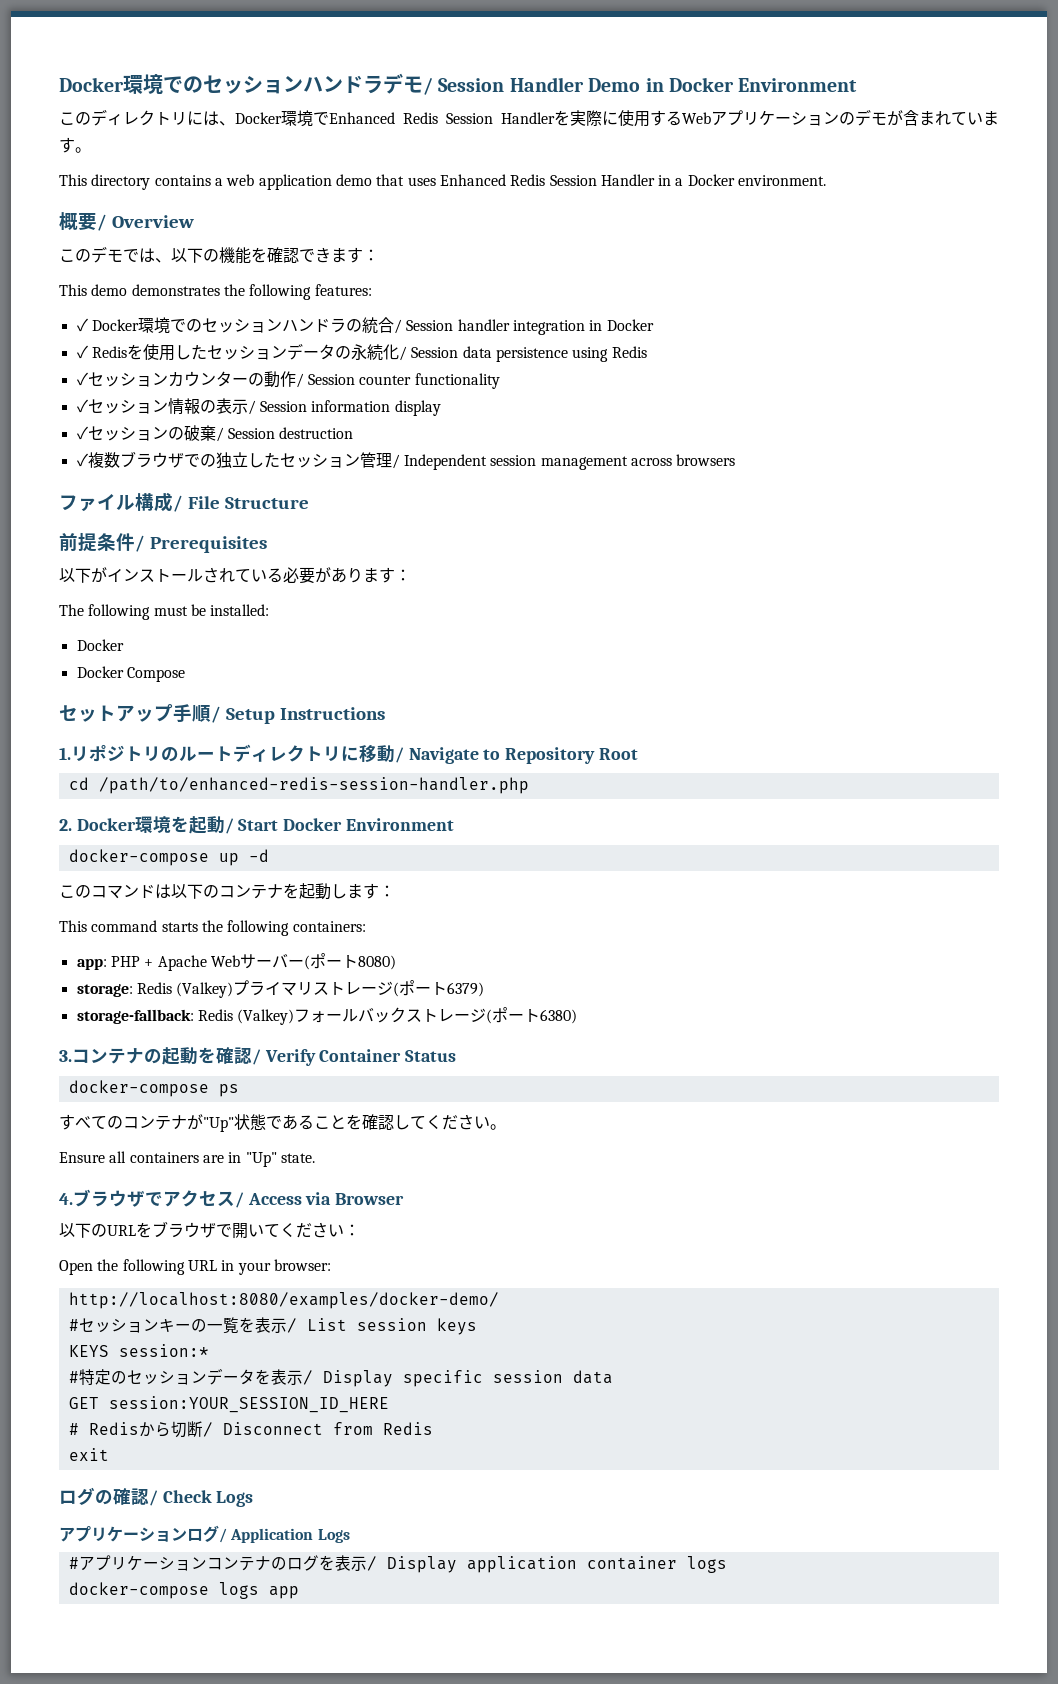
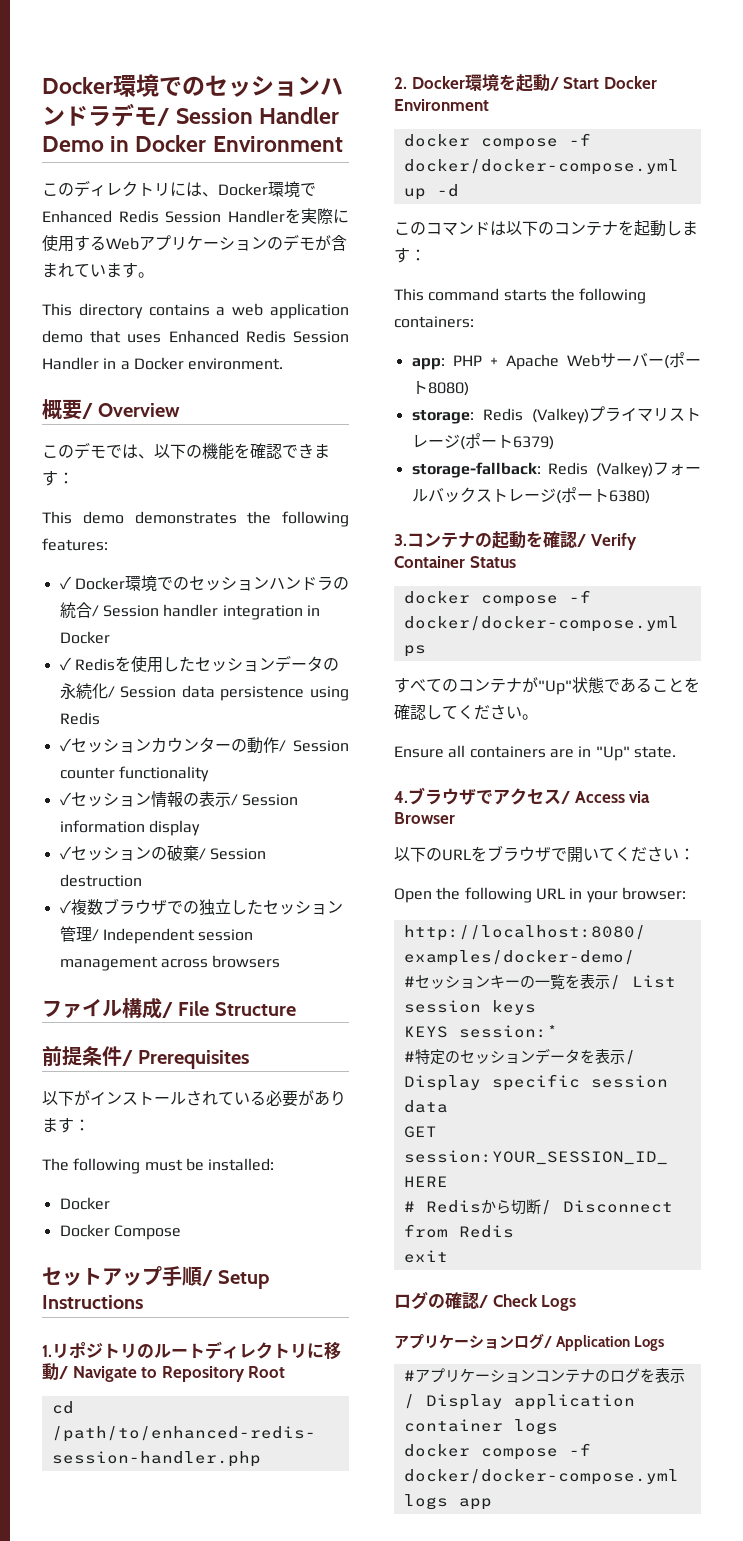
[68,849,209,866] docker-compose -> [403,133,591,150] [403,159,679,175] docker compose -f docker/docker-compose.yml
[68,1080,209,1097] docker-compose -> [403,590,591,607] [403,616,679,632] docker compose -f docker/docker-compose.yml
[68,1582,209,1599] docker-compose -> [403,1443,591,1460] [403,1469,679,1485] docker compose -f docker/docker-compose.yml

